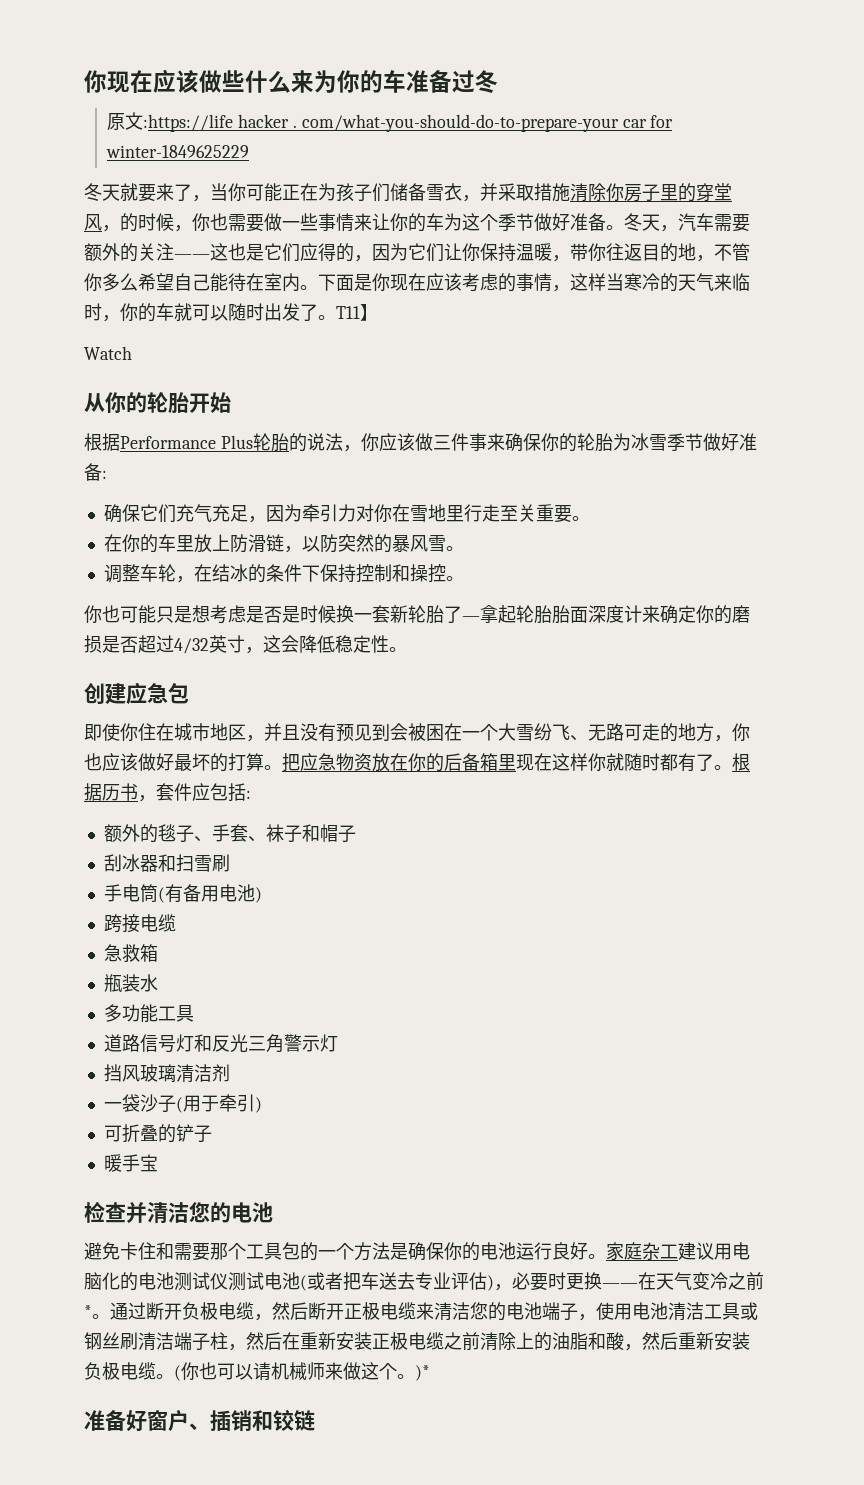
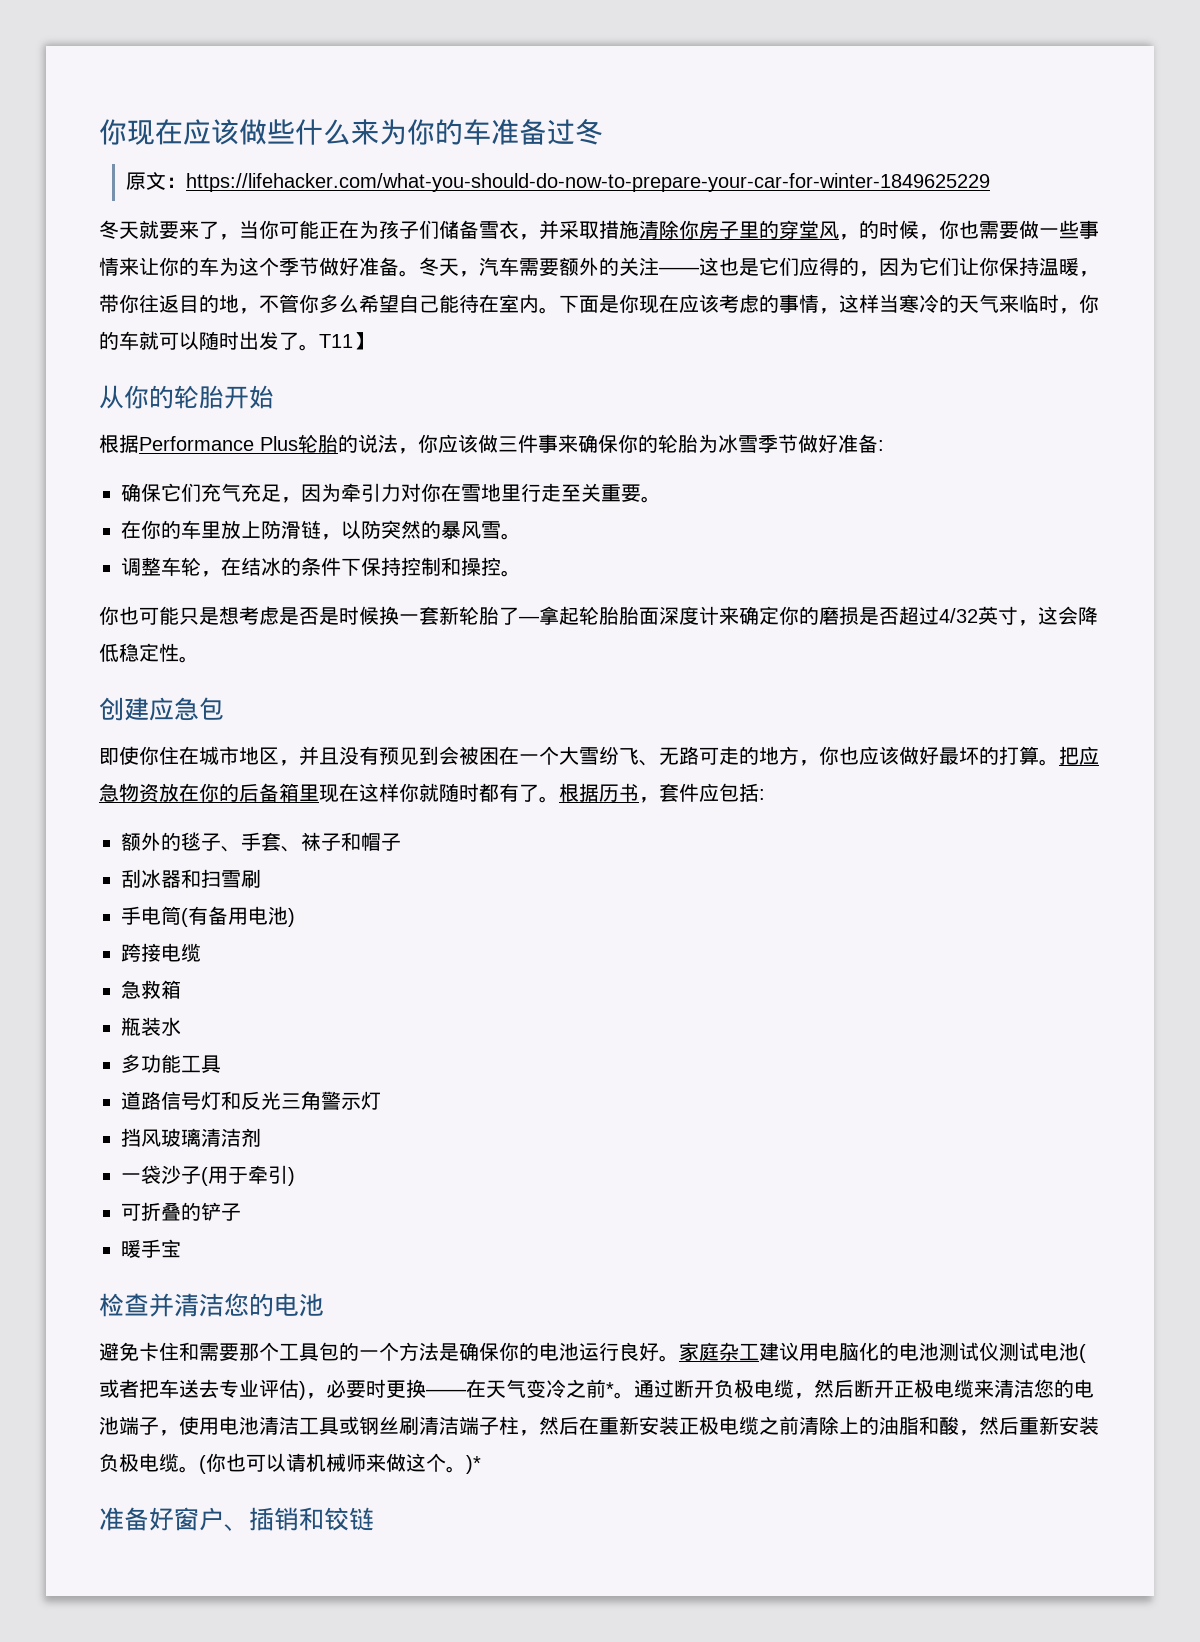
[143,114,674,132] [106,145,250,158] :https://life hacker . com/what-you-should-do-to-prepare-your car for winter-1849625229 -> [165,173,990,192] ：https://lifehacker.com/what-you-should-do-now-to-prepare-your-car-for-winter-1849625229
[84,346,132,360] // Watch -> (373, 341) none

